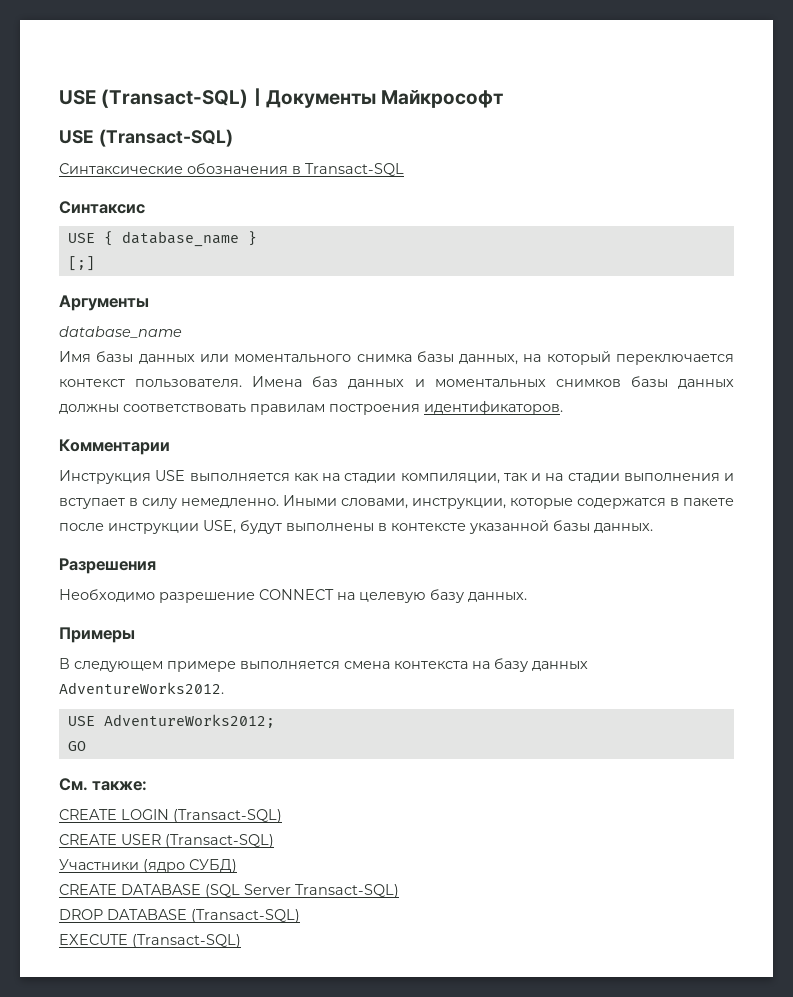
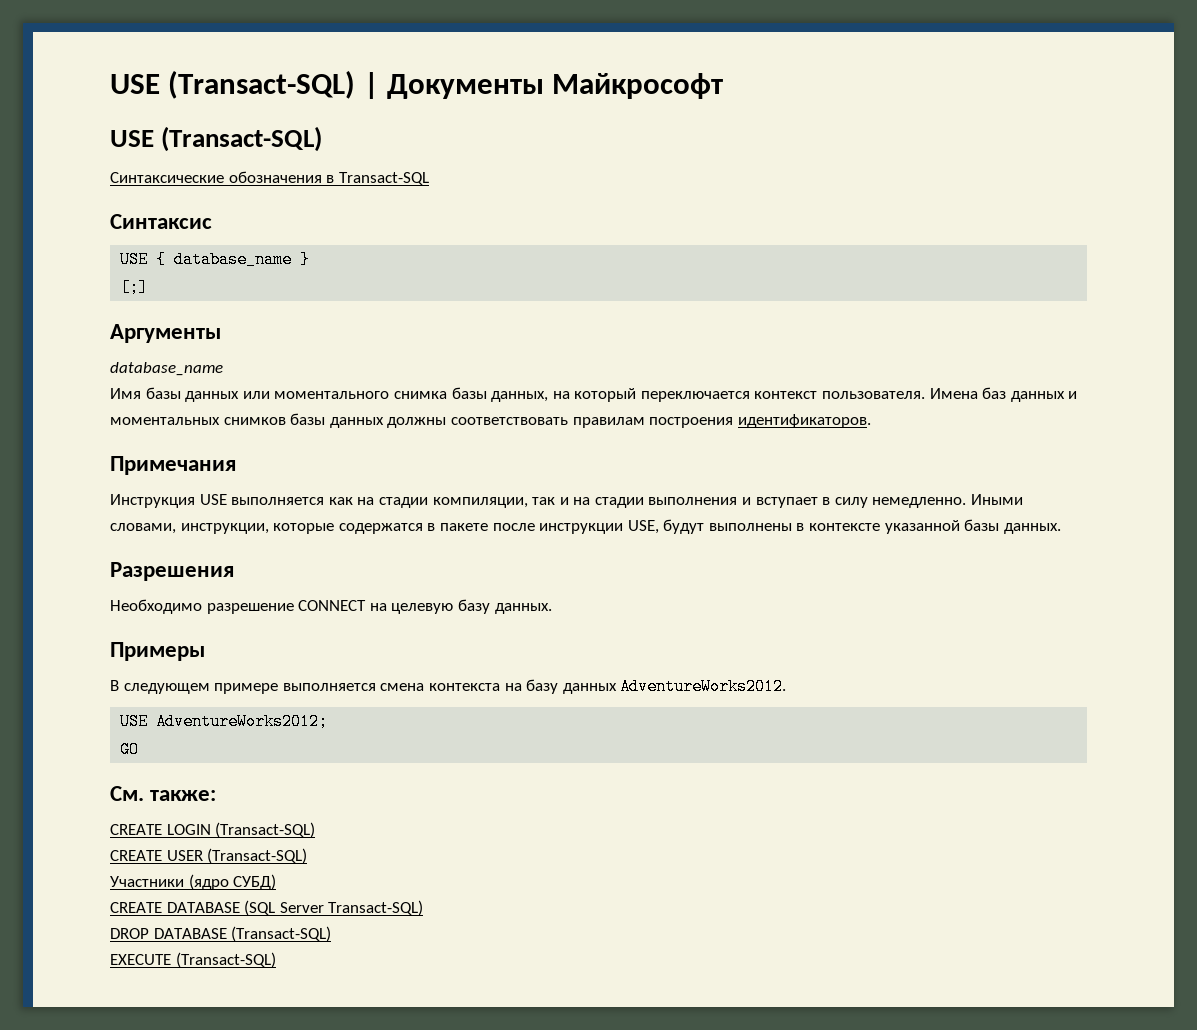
[59,439,170,455] Комментарии -> [110,456,236,475] Примечания

